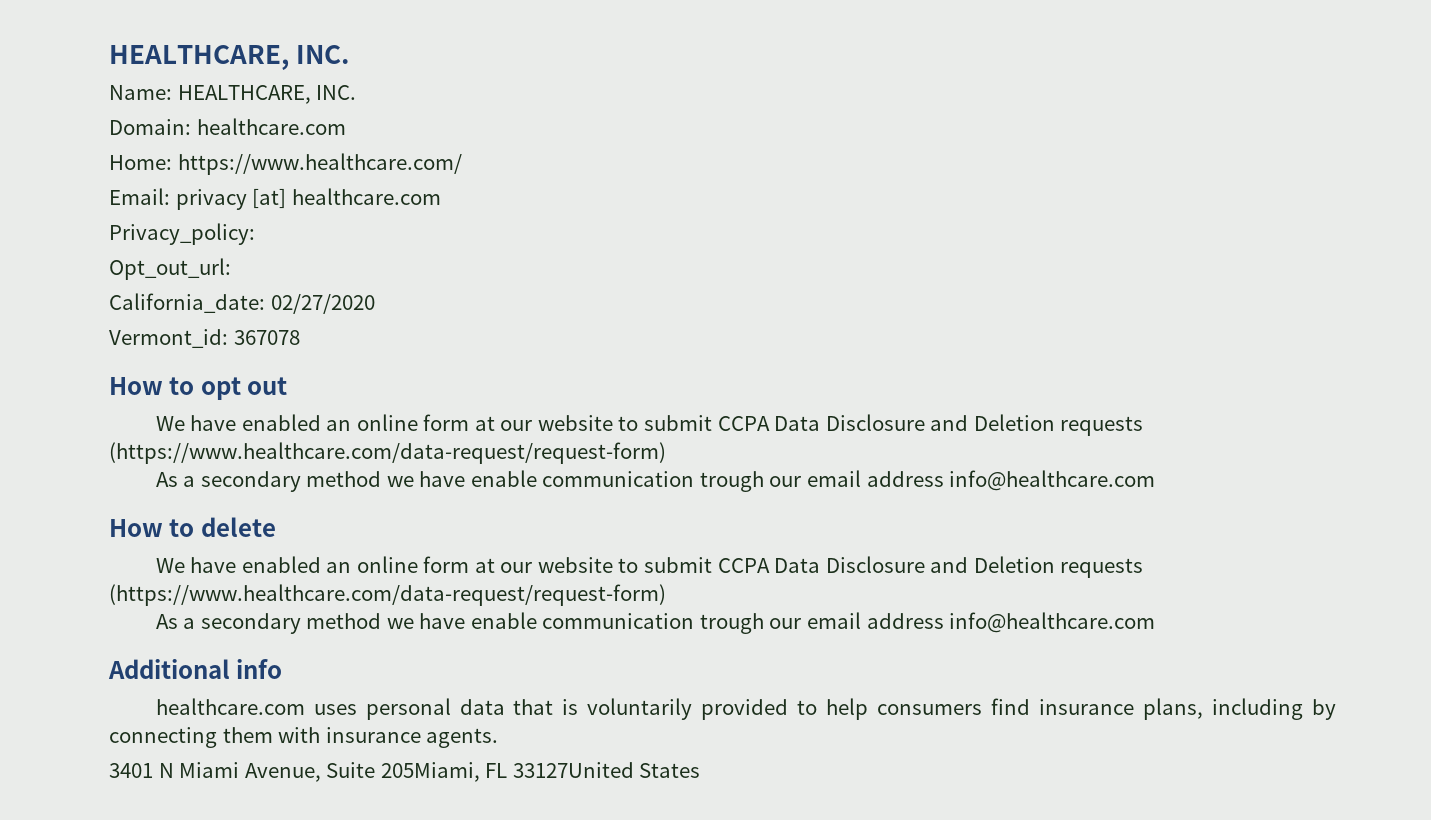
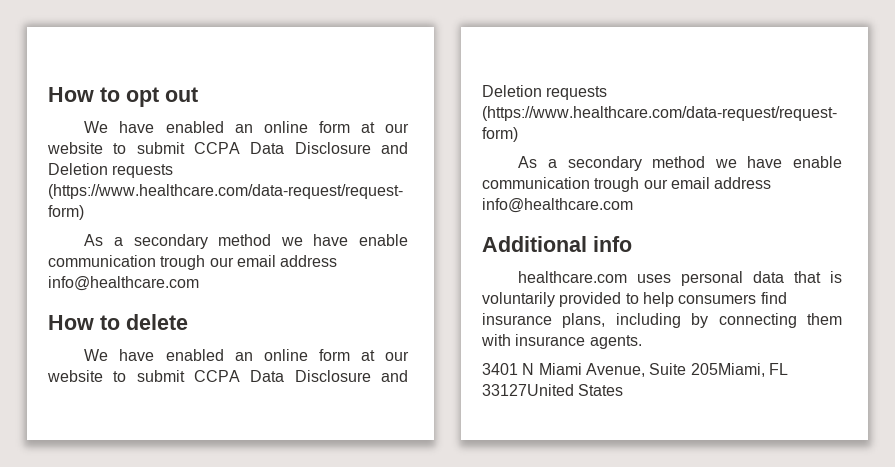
[109,45,350,70] [109,85,357,104] [109,118,346,135] [109,153,462,175] [109,188,441,210] [109,223,255,245] [109,258,231,280] [109,293,375,314] [109,329,300,348] HEALTHCARE, INC. // Name: HEALTHCARE, INC. // Domain: healthcare.com // Home: https://www.healthcare.com/ // Email: privacy [at] healthcare.com // Privacy_policy: // Opt_out_url: // California_date: 02/27/2020 // Vermont_id: 367078 // -> (48, 94) none

